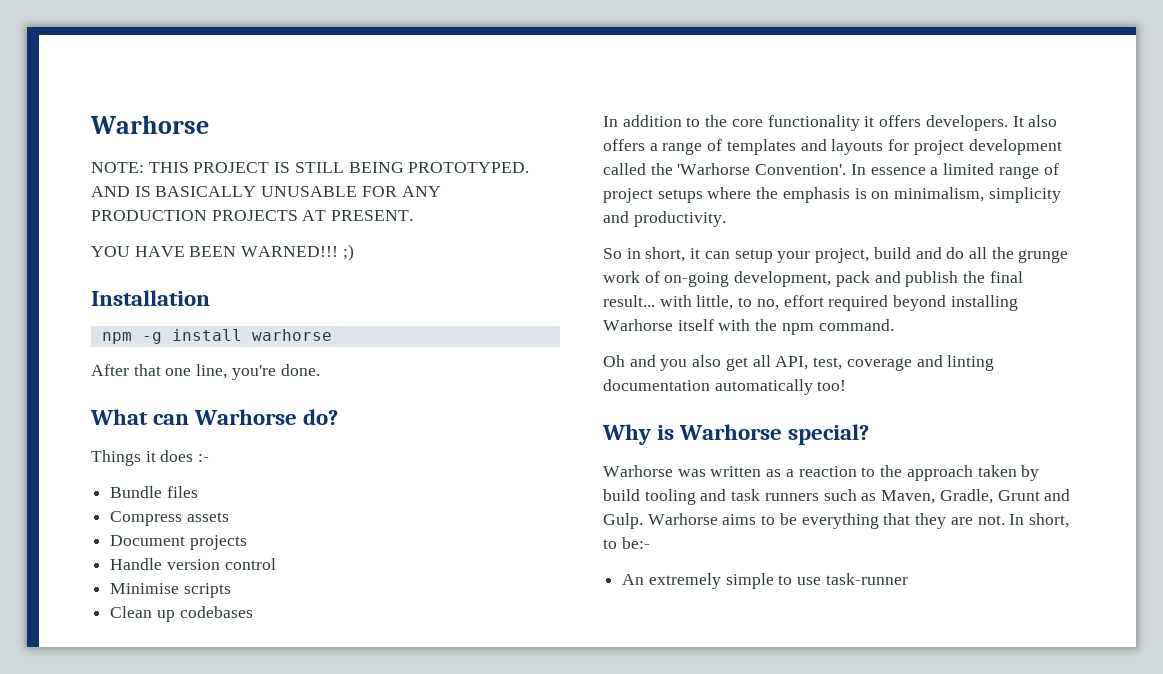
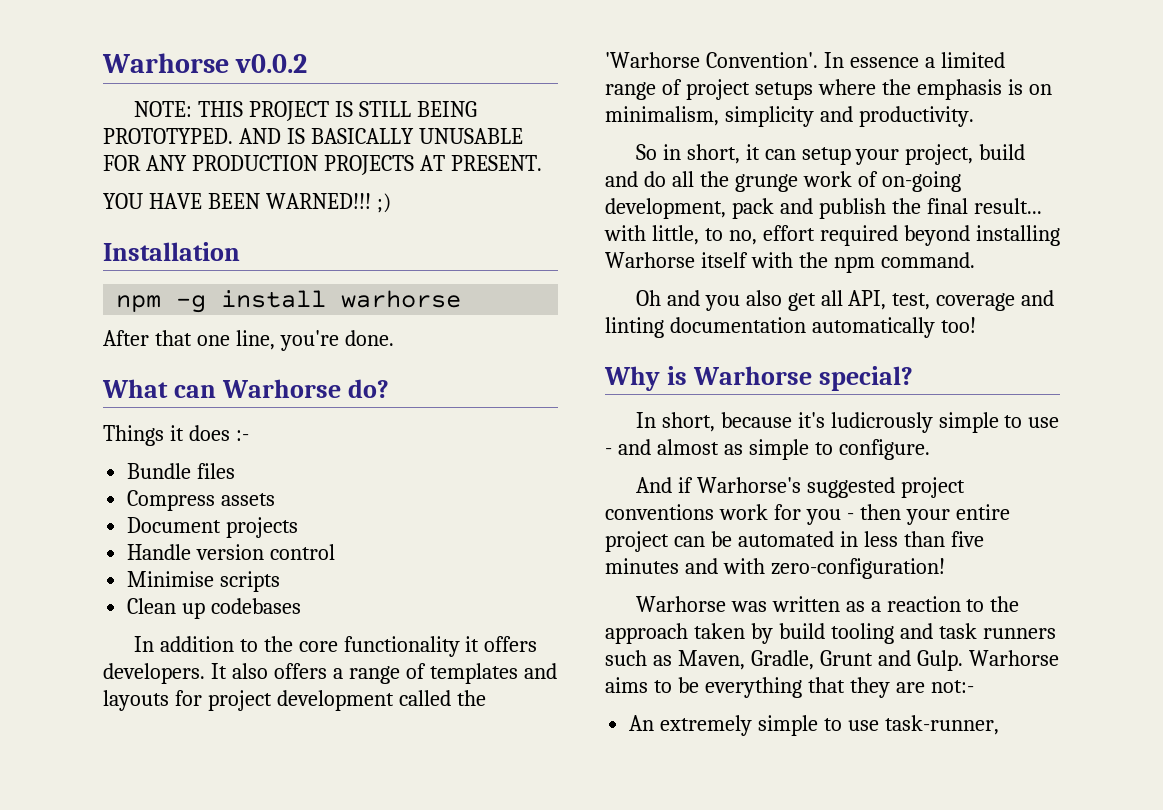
[90,115,209,134] Warhorse -> [102,53,308,73] Warhorse v0.0.2
(870, 434) none -> [635,412,1060,433] [605,439,930,460] [635,477,965,498] [605,504,1010,525] [605,531,984,552] [605,558,945,579] // In short, because it's ludicrously simple to use - and almost as simple to configure. // And if Warhorse's suggested project conventions work for you - then your entire project can be automated in less than five minutes and with zero-configuration!
[977,513,1069,528] [603,537,650,549] not. In short, to be:- -> [930,680,974,693] not:-
[825,573,908,585] task-runner -> [884,715,999,735] task-runner,

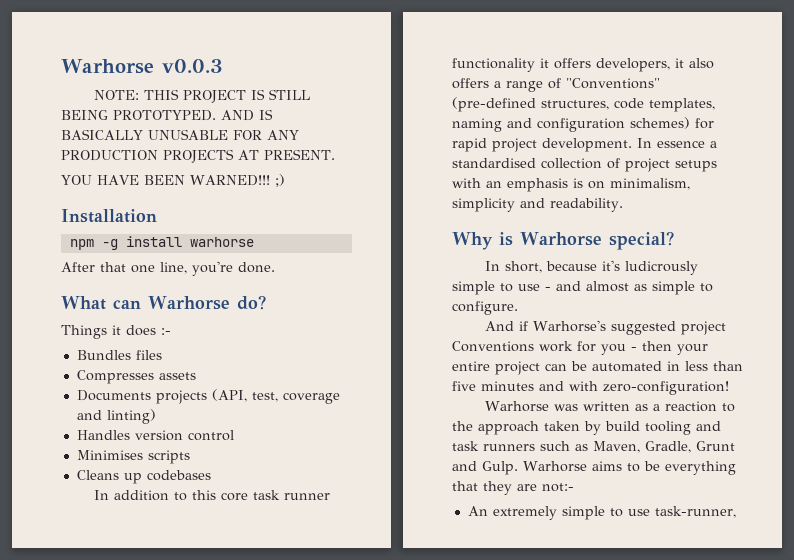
[102,53,308,73] Warhorse v0.0.2 -> [61,59,223,74] Warhorse v0.0.3
[127,463,192,479] Bundle -> [76,350,131,360] Bundles
[127,490,216,511] Compress -> [76,370,154,384] Compresses
[127,517,222,533] Document -> [76,390,151,401] Documents
[127,544,192,560] // Handle -> [211,389,340,404] [76,409,156,424] [76,430,130,440] (API, test, coverage and linting) // Handles
[127,571,215,587] Minimise -> [76,450,143,460] Minimises
[127,598,177,614] Clean -> [76,470,119,480] Cleans
[263,636,338,652] the core -> [192,490,331,501] this core task runner
[103,663,227,684] developers. It -> [596,58,684,72] developers, it
[429,663,557,684] [103,690,486,711] [605,52,818,68] templates and layouts for project development called the 'Warhorse Convention'. -> [566,78,660,89] [452,97,715,112] [452,117,714,132] [452,138,632,152] "Conventions" (pre-defined structures, code templates, naming and configuration schemes) for rapid project development.
[940,52,1005,68] [605,82,656,100] limited range -> [452,158,602,169] standardised collection
[817,79,911,95] where the -> [452,178,502,188] with an
[858,106,974,127] [635,144,1026,165] [605,171,961,192] [605,198,1042,219] [604,225,1060,246] [605,252,975,273] [635,290,1055,311] [605,317,976,338] productivity. // So in short, it can setup your project, build and do all the grunge work of on-going development, pack and publish the final result... with little, to no, effort required beyond installing Warhorse itself with the npm command. // Oh and you also get all API, test, coverage and linting documentation automatically too! -> [550,198,623,212] readability.
[605,504,714,520] conventions -> [452,341,534,352] Conventions

